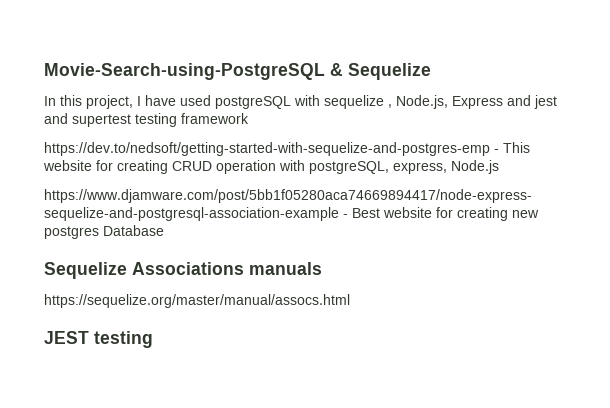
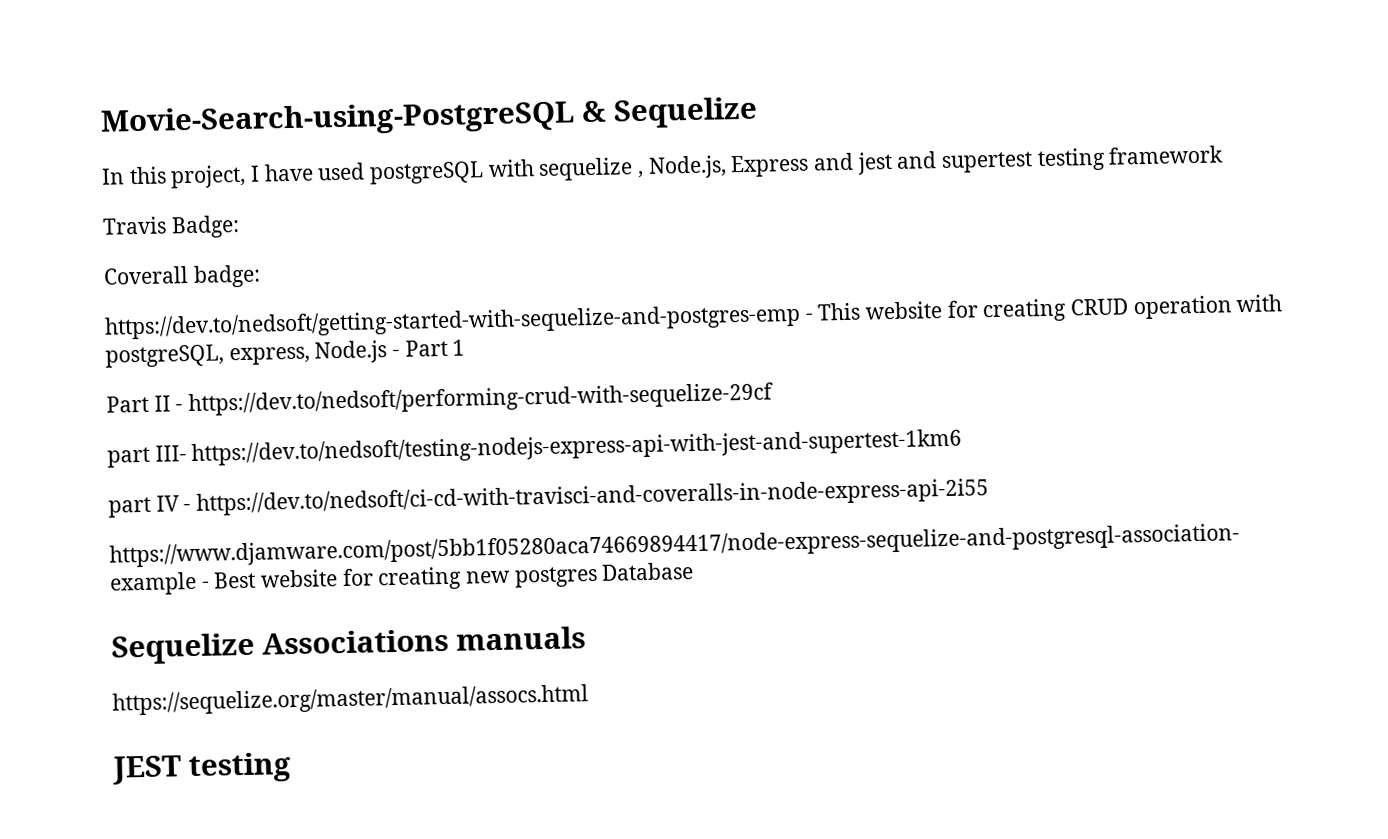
(249, 118) none -> [102,215,240,239] [103,264,261,288] // Travis Badge: // Coverall badge:
(499, 167) none -> [392,339,466,357] [106,382,775,417] [107,428,963,468] [108,478,990,518] - Part 1 // Part II - https://dev.to/nedsoft/performing-crud-with-sequelize-29cf // part III- https://dev.to/nedsoft/testing-nodejs-express-api-with-jest-and-supertest-1km6 // part IV - https://dev.to/nedsoft/ci-cd-with-travisci-and-coveralls-in-node-express-api-2i55

